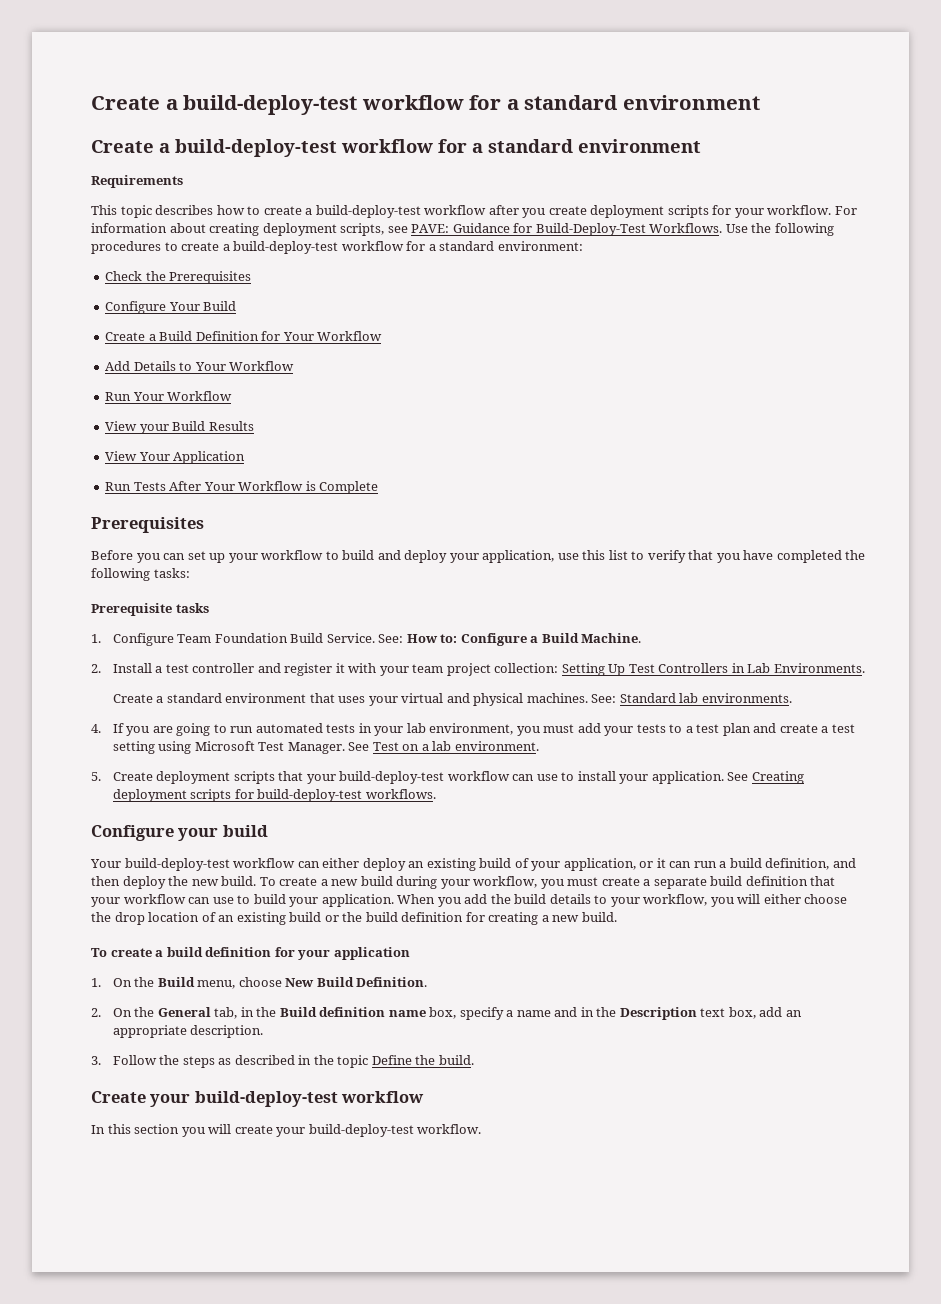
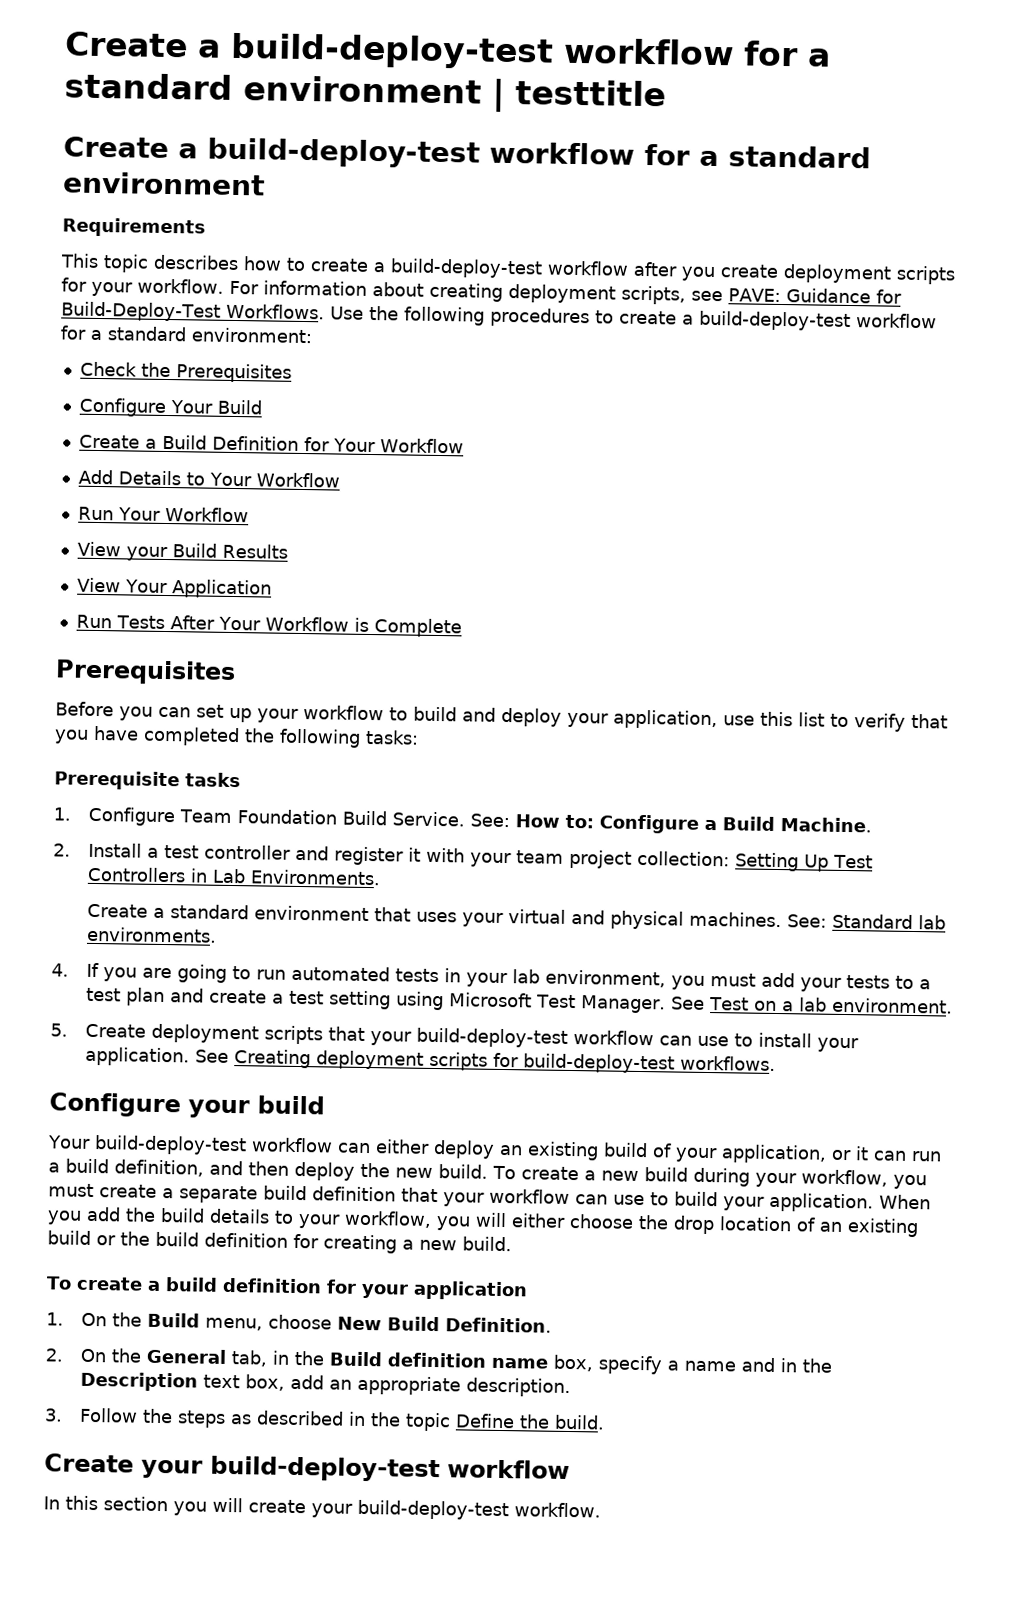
[91,95,760,115] Create a build-deploy-test workflow for a standard environment -> [64,31,831,70] [64,72,666,112] Create a build-deploy-test workflow for a standard environment | testtitle

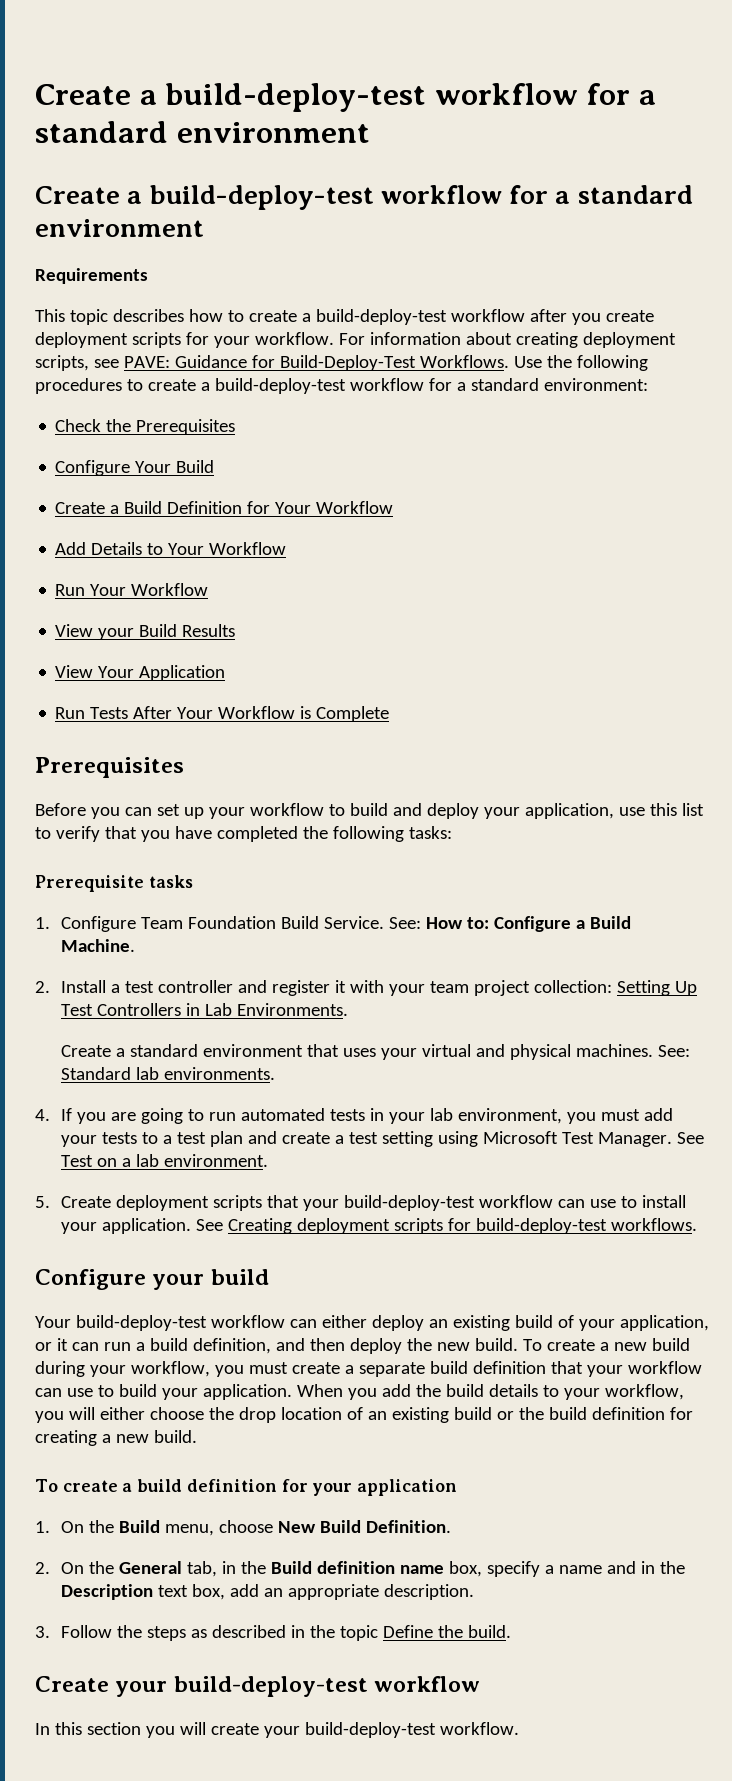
[64,31,831,70] [64,72,666,112] Create a build-deploy-test workflow for a standard environment | testtitle -> [35,83,656,112] [35,121,370,143] Create a build-deploy-test workflow for a standard environment

